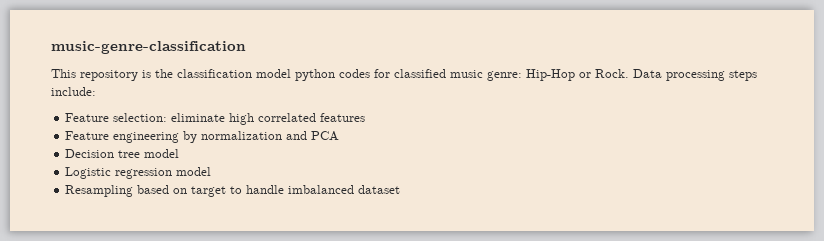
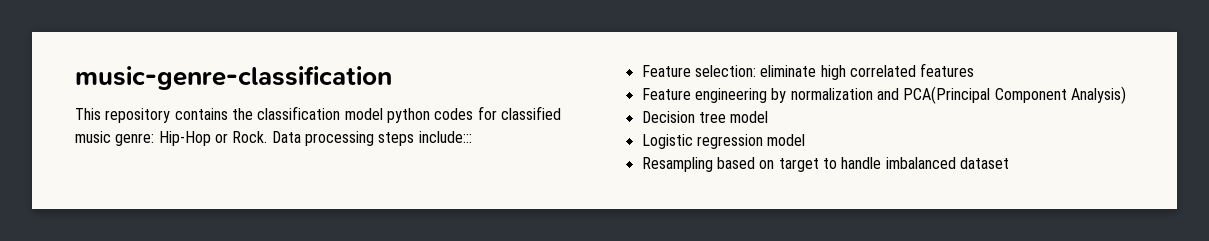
[142,70,151,78] is -> [174,108,228,120] contains
[51,87,96,96] include: -> [418,131,472,143] include:::
[311,131,340,141] PCA -> [903,86,1126,104] PCA(Principal Component Analysis)

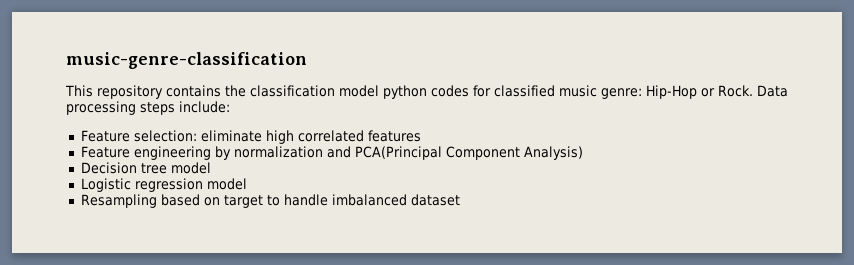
[418,131,472,143] include::: -> [179,101,230,113] include:

